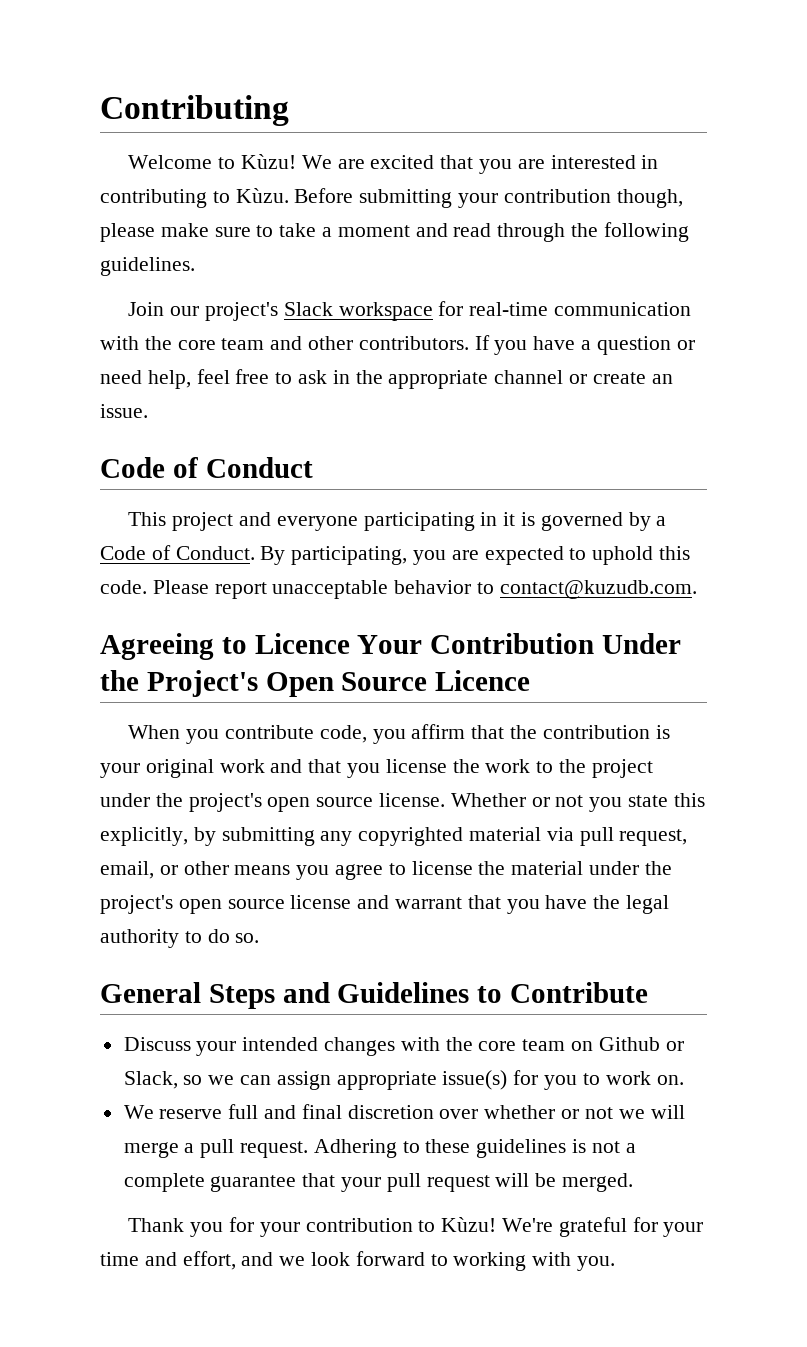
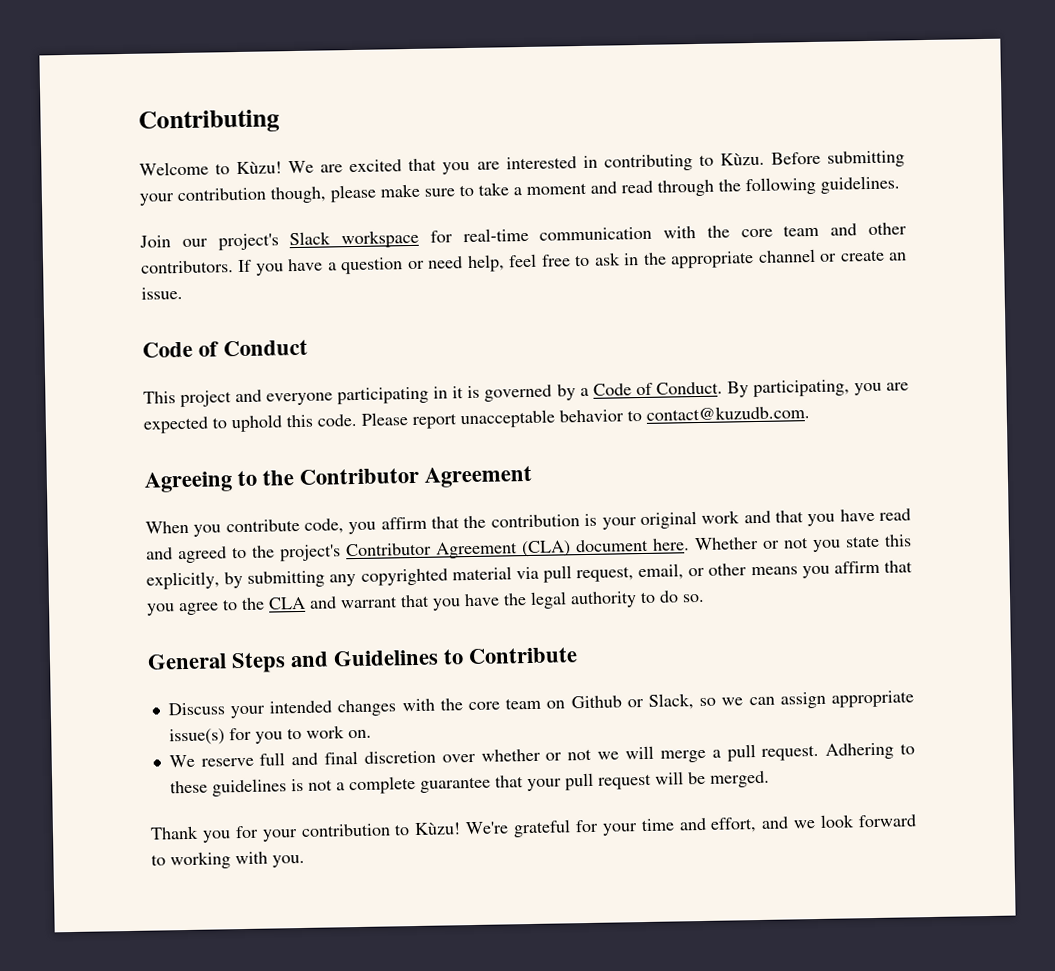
[254,633,682,654] [100,670,531,697] Licence Your Contribution Under the Project's Open Source Licence -> [262,465,534,488] the Contributor Agreement
[385,759,653,778] [100,793,446,812] license the work to the project under the project's open source license. -> [839,508,912,522] [146,538,690,564] have read and agreed to the project's Contributor Agreement (CLA) document here.
[335,861,672,880] [100,895,352,914] agree to license the material under the project's open source license -> [833,560,913,574] [147,596,306,616] affirm that you agree to the CLA

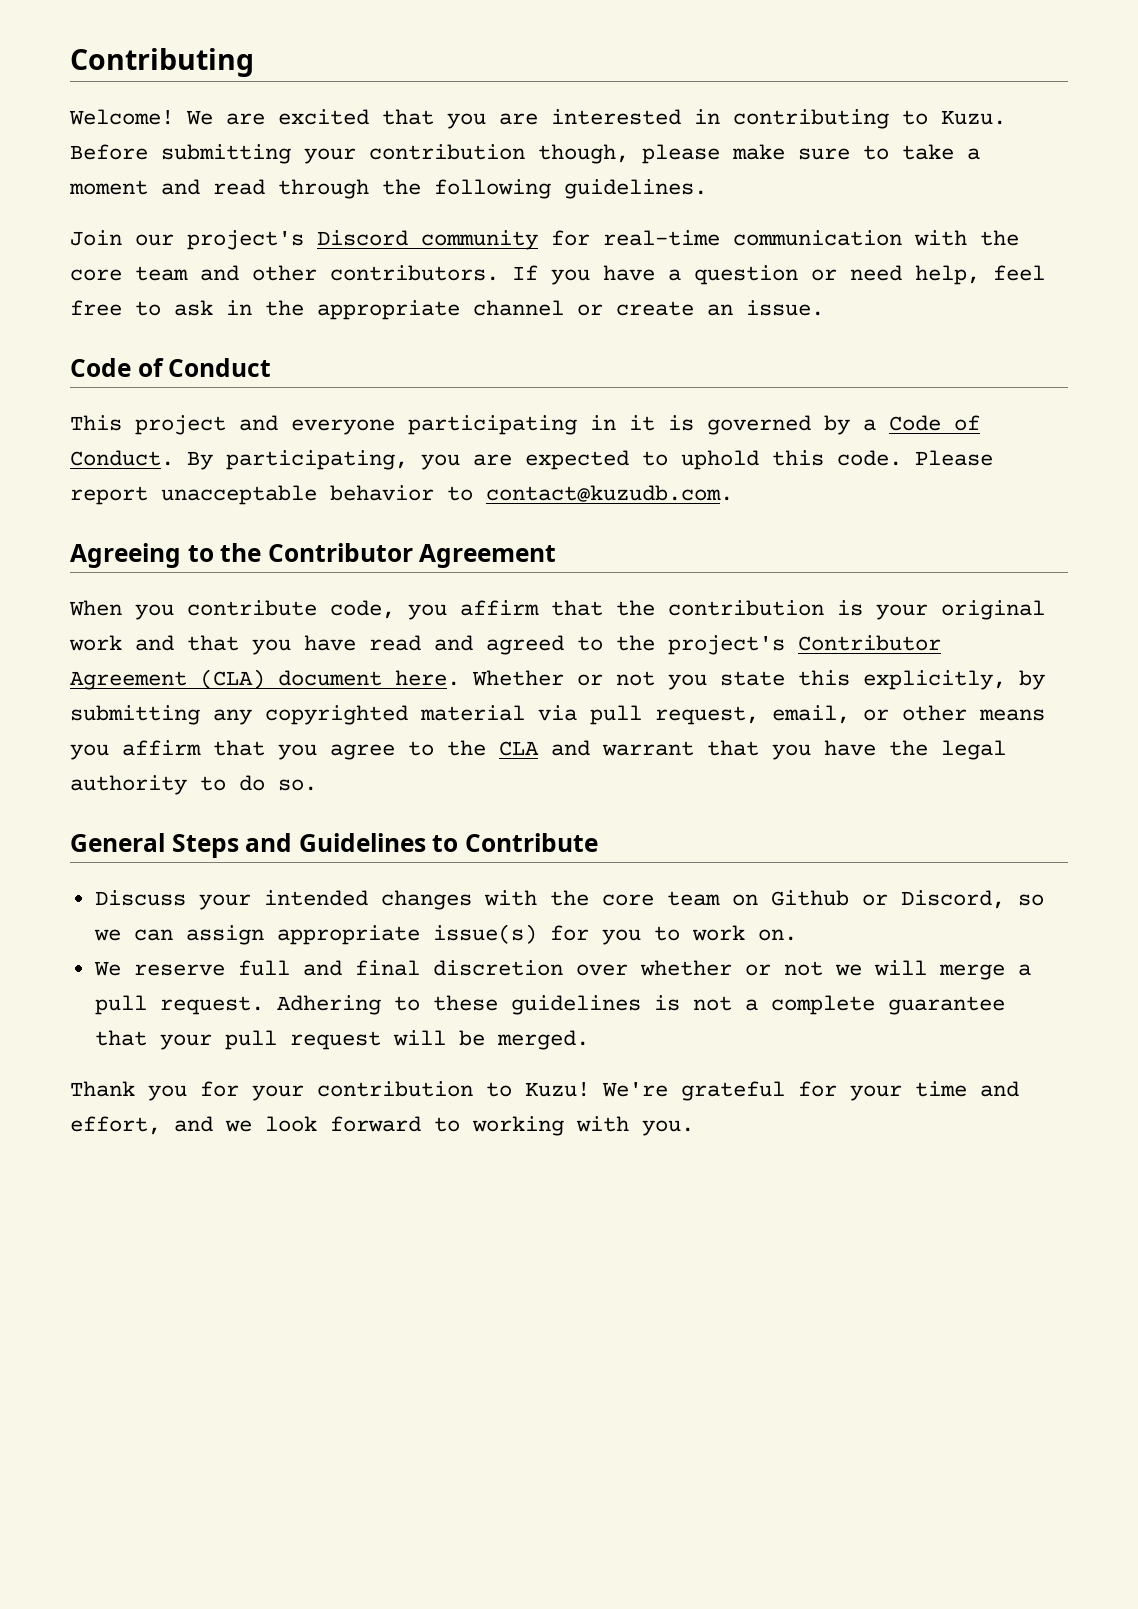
[139,161,283,176] Welcome to Kùzu! -> [69,109,174,125] Welcome!
[719,152,765,166] Kùzu. -> [941,110,1006,125] Kuzu.
[289,229,420,249] Slack workspace -> [317,230,538,250] Discord community
[647,693,694,710] Slack, -> [900,890,1005,909] Discord,
[414,822,462,836] Kùzu! -> [525,1082,590,1097] Kuzu!

